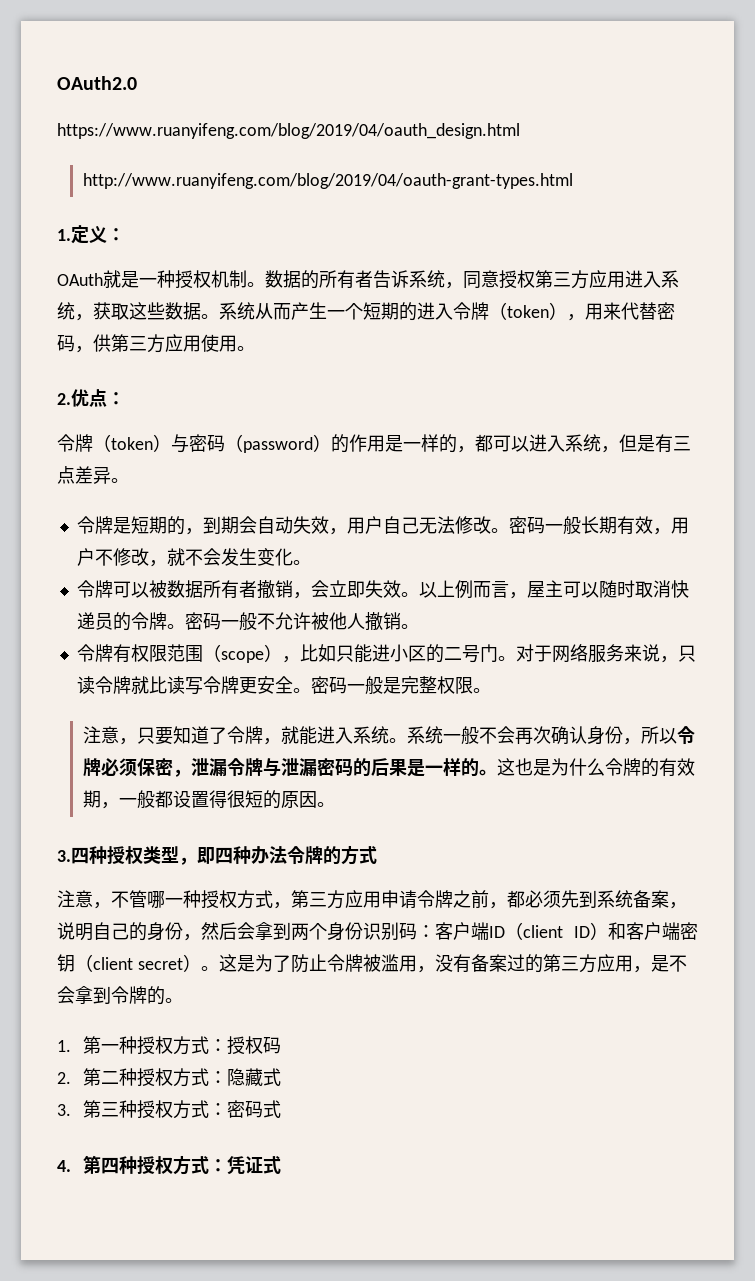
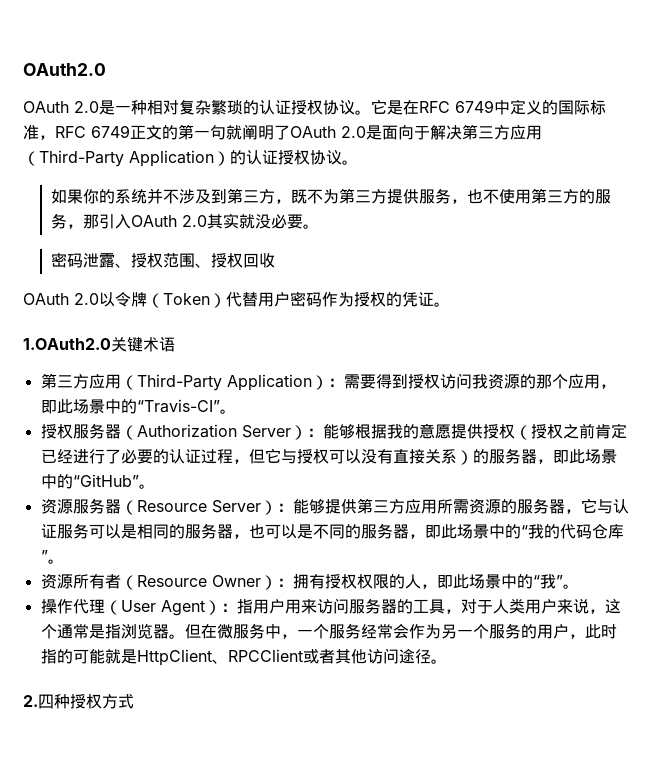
[57,123,520,139] [83,173,574,189] [57,225,125,244] [57,270,679,289] [57,302,675,321] [57,334,255,353] [57,389,125,407] [57,434,691,453] [57,466,129,484] [76,516,689,535] [76,548,311,567] [76,580,689,599] [76,612,419,631] [76,644,696,663] [76,676,491,695] [83,726,696,745] [83,758,696,777] [83,790,336,809] [57,845,377,865] [57,890,687,909] [57,922,698,941] [57,954,687,973] [57,986,183,1005] [57,1036,282,1055] [57,1068,282,1087] [57,1100,282,1119] [57,1155,102,1174] https://www.ruanyifeng.com/blog/2019/04/oauth_design.html // http://www.ruanyifeng.com/blog/2019/04/oauth-grant-types.html // 1.定义： // OAuth就是一种授权机制。数据的所有者告诉系统，同意授权第三方应用进入系统，获取这些数据。系统从而产生一个短期的进入令牌（token），用来代替密码，供第三方应用使用。 // 2.优点： // 令牌（token）与密码（password）的作用是一样的，都可以进入系统，但是有三点差异。 // 令牌是短期的，到期会自动失效，用户自己无法修改。密码一般长期有效，用户不修改，就不会发生变化。 // 令牌可以被数据所有者撤销，会立即失效。以上例而言，屋主可以随时取消快递员的令牌。密码一般不允许被他人撤销。 // 令牌有权限范围（scope），比如只能进小区的二号门。对于网络服务来说，只读令牌就比读写令牌更安全。密码一般是完整权限。 // 注意，只要知道了令牌，就能进入系统。系统一般不会再次确认身份，所以令牌必须保密，泄漏令牌与泄漏密码的后果是一样的。这也是为什么令牌的有效期，一般都设置得很短的原因。 // 3.四种授权类型，即四种办法令牌的方式 // 注意，不管哪一种授权方式，第三方应用申请令牌之前，都必须先到系统备案，说明自己的身份，然后会拿到两个身份识别码：客户端ID（client ID）和客户端密钥（client secret）。这是为了防止令牌被滥用，没有备案过的第三方应用，是不会拿到令牌的。 // 1.第一种授权方式：授权码 // 2.第二种授权方式：隐藏式 // 3.第三种授权方式：密码式 // 4.第 -> [23,99,606,115] [23,124,542,140] [23,150,358,167] [51,188,612,204] [51,213,320,229] [51,252,276,268] [23,291,450,308] [23,337,175,352] [40,373,616,391] [40,399,236,414] [40,423,627,440] [40,448,617,465] [40,474,155,489] [40,498,629,515] [40,523,624,539] [40,550,64,564] [40,574,579,590] [40,598,621,616] [40,623,617,639] [40,648,447,666] [23,695,38,707] OAuth 2.0是一种相对复杂繁琐的认证授权协议。它是在RFC 6749中定义的国际标准，RFC 6749正文的第一句就阐明了OAuth 2.0是面向于解决第三方应用（Third-Party Application）的认证授权协议。 // 如果你的系统并不涉及到第三方，既不为第三方提供服务，也不使用第三方的服务，那引入OAuth 2.0其实就没必要。 // 密码泄露、授权范围、授权回收 // OAuth 2.0以令牌（Token）代替用户密码作为授权的凭证。 // 1.OAuth2.0关键术语 // 第三方应用（Third-Party Application）：需要得到授权访问我资源的那个应用，即此场景中的“Travis-CI”。 // 授权服务器（Authorization Server）：能够根据我的意愿提供授权（授权之前肯定已经进行了必要的认证过程，但它与授权可以没有直接关系）的服务器，即此场景中的“GitHub”。 // 资源服务器（Resource Server）：能够提供第三方应用所需资源的服务器，它与认证服务可以是相同的服务器，也可以是不同的服务器，即此场景中的“我的代码仓库”。 // 资源所有者（Resource Owner）：拥有授权权限的人，即此场景中的“我”。 // 操作代理（User Agent）：指用户用来访问服务器的工具，对于人类用户来说，这个通常是指浏览器。但在微服务中，一个服务经常会作为另一个服务的用户，此时指的可能就是HttpClient、RPCClient或者其他访问途径。 // 2.
[209,1156,282,1175] ：凭证式 -> (134, 701) none

